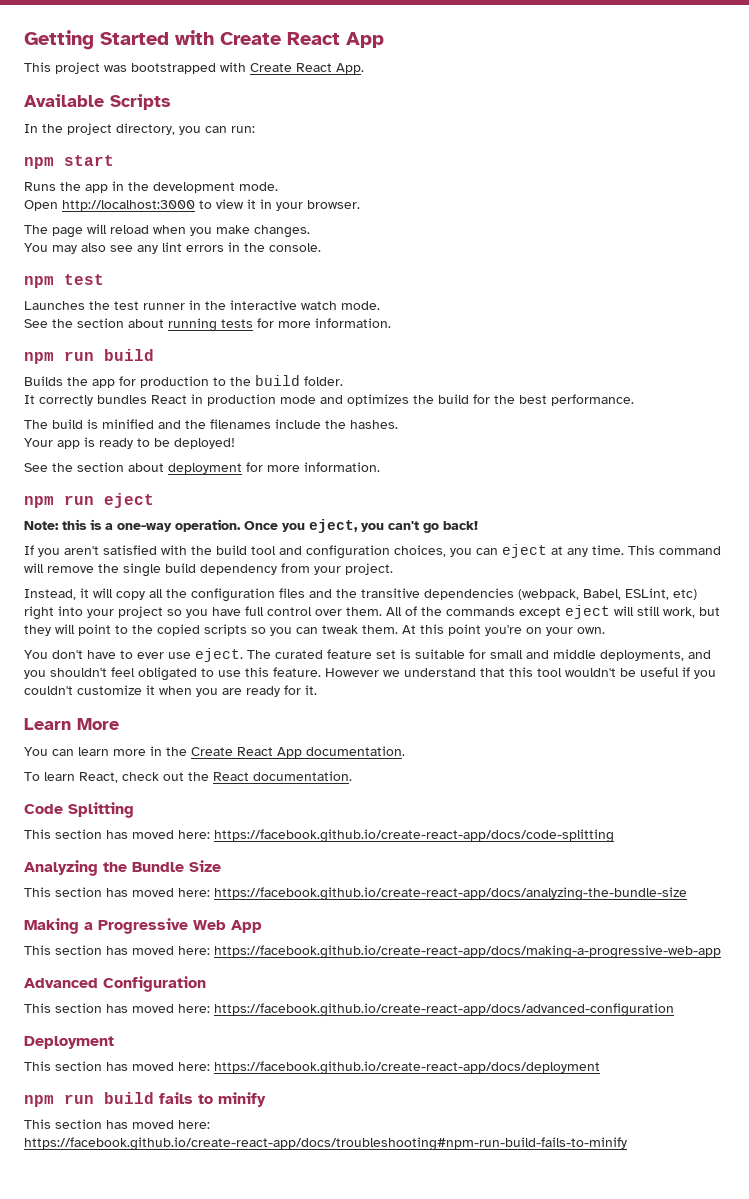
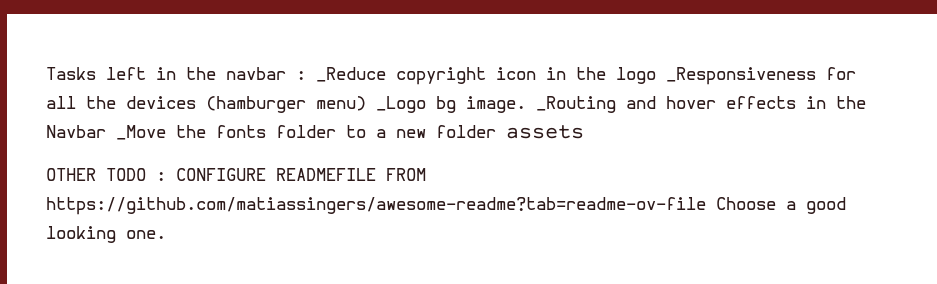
[24,30,384,50] [24,62,364,74] [24,94,171,110] [24,123,255,135] [24,155,114,169] [24,181,278,193] [24,199,360,211] [24,224,310,238] [24,242,321,254] [24,274,104,288] [24,300,380,310] [24,318,391,332] [24,349,154,364] [24,375,343,388] [24,394,634,406] [24,419,398,429] [24,437,235,449] [24,462,380,474] [24,493,154,508] [24,519,478,533] [24,544,721,559] [24,563,393,577] [24,588,697,602] [24,605,720,620] [24,624,605,636] [24,648,711,662] [24,667,716,681] [24,685,317,697] [24,718,119,730] [24,746,405,758] [24,771,352,783] [24,802,134,818] [24,829,614,843] [24,860,221,876] [24,887,687,901] [24,918,262,934] [24,945,721,959] [24,976,206,992] [24,1003,674,1017] [24,1036,114,1049] [24,1061,600,1075] [24,1092,266,1107] [24,1119,210,1129] [24,1137,627,1151] Getting Started with Create React App // This project was bootstrapped with Create React App. // Available Scripts // In the project directory, you can run: // npm start // Runs the app in the development mode. // Open http://localhost:3000 to view it in your browser. // The page will reload when you make changes. // You may also see any lint errors in the console. // npm test // Launches the test runner in the interactive watch mode. // See the section about running tests for more information. // npm run build // Builds the app for production to the build folder. // It correctly bundles React in production mode and optimizes the build for the best performance. // The build is minified and the filenames include the hashes. // Your app is ready to be deployed! // See the section about deployment for more information. // npm run eject // Note: this is a one-way operation. Once you eject, you can't go back! // If you aren't satisfied with the build tool and configuration choices, you can eject at any time. This command will remove the single build dependency from your project. // Instead, it will copy all the configuration files and the transitive dependencies (webpack, Babel, ESLint, etc) right into your project so you have full control over them. All of the commands except eject will still work, but they will point to the copied scripts so you can tweak them. At this point you're on your own. // You don't have to ever use eject. The curated feature set is suitable for small and middle deployments, and you shouldn't feel obligated to use this feature. However we understand that this tool wouldn't be useful if you couldn't customize it when you are ready for it. // Learn More // You can learn more in the Create React App documentation. // To learn React, check out the React documentation. // Code Splitting // This section has moved here: https://facebook.github.io/create-react-app/docs/code-splitting // Analyzing the Bundle Size // This section has moved here: https://facebook.github.io/create-react-app/docs/analyzing-the-bundle-size // Making a Progressive Web App // This section has moved here: https://facebook.github.io/create-react-app/docs/making-a-progressive-web-app // Advanced Configuration // This section has moved here: https://facebook.github.io/create-react-app/docs/advanced-configuration // Deployment // This section has moved here: https://facebook.github.io/create-react-app/docs/deployment // npm run build fails to minify // This section has moved here: https://facebook.github.io/create-react-app/docs/troubleshooting#npm-run-build-fails-to-minify -> [46,67,856,85] [46,96,866,113] [46,125,584,140] [46,168,426,181] [46,197,846,215] [46,226,166,243] Tasks left in the navbar : _Reduce copyright icon in the logo _Responsiveness for all the devices (hamburger menu) _Logo bg image. _Routing and hover effects in the Navbar _Move the fonts folder to a new folder assets // OTHER TODO : CONFIGURE READMEFILE FROM https://github.com/matiassingers/awesome-readme?tab=readme-ov-file Choose a good looking one.

